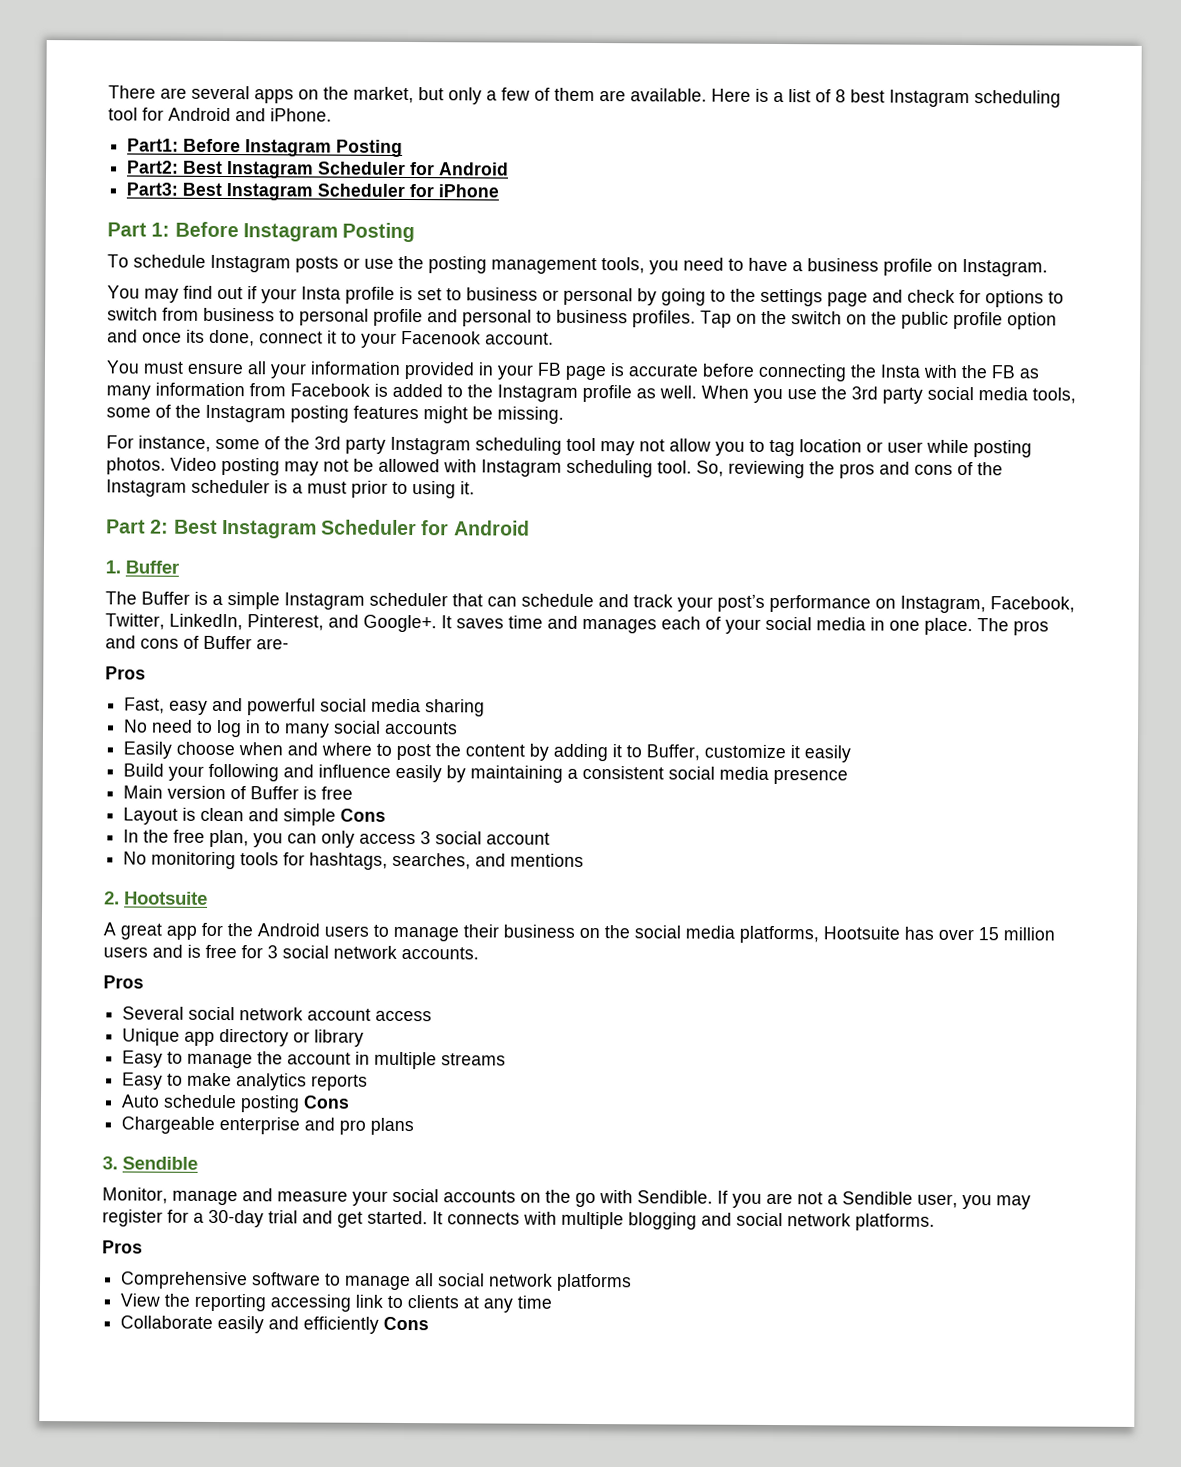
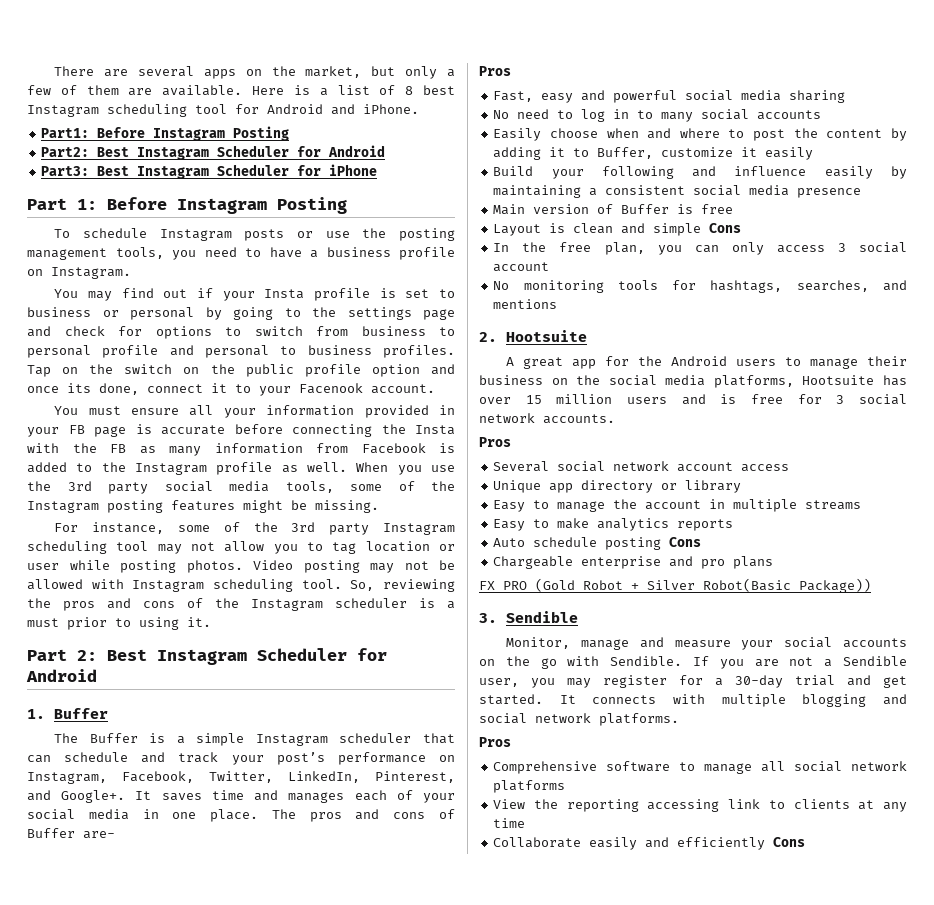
(415, 1126) none -> [479,578,871,593] // FX PRO (Gold Robot + Silver Robot(Basic Package))

